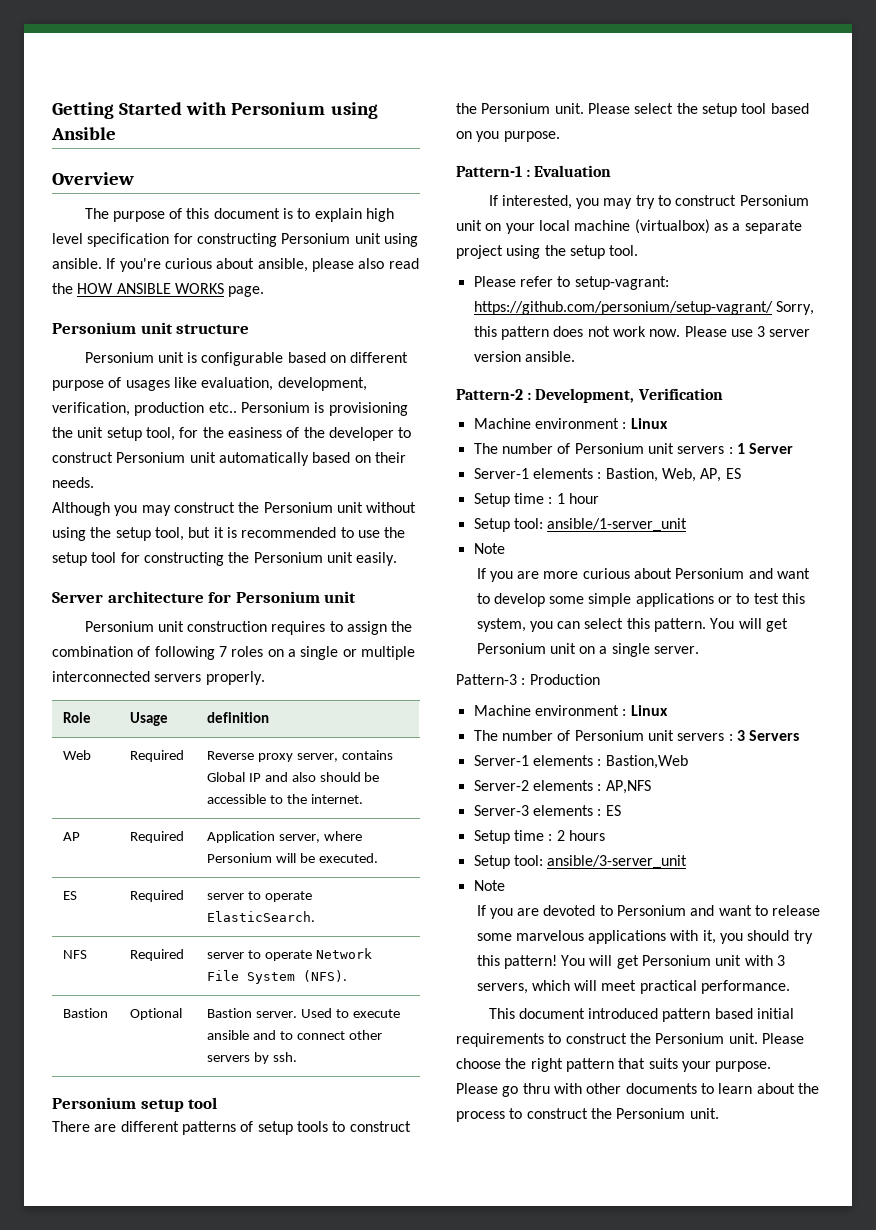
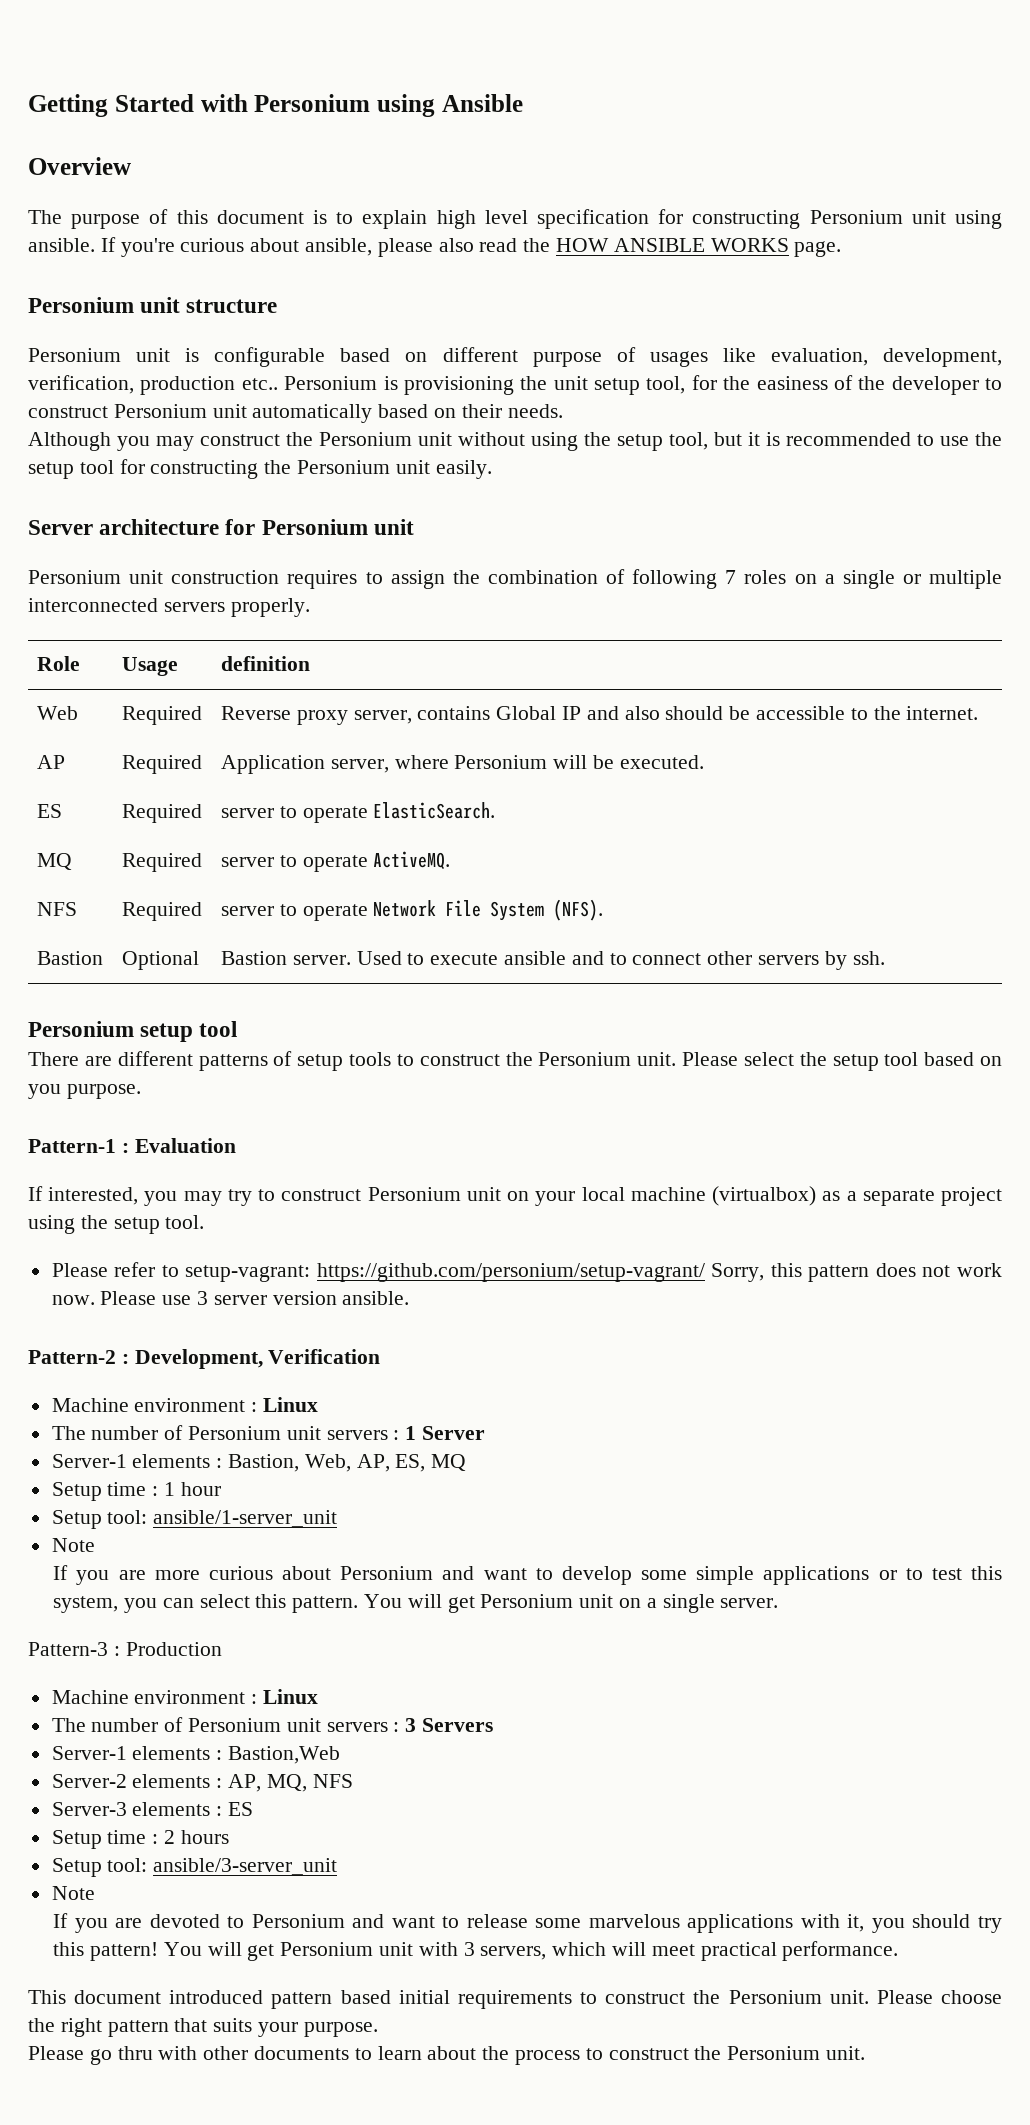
(315, 916) none -> [37,853,73,870] [122,853,203,872] [221,851,451,872] // MQ | Required | server to operate ActiveMQ.
[725,468,741,479] ES -> [395,1454,467,1472] ES, MQ
[605,780,651,794] AP,NFS -> [228,1774,353,1792] AP, MQ, NFS

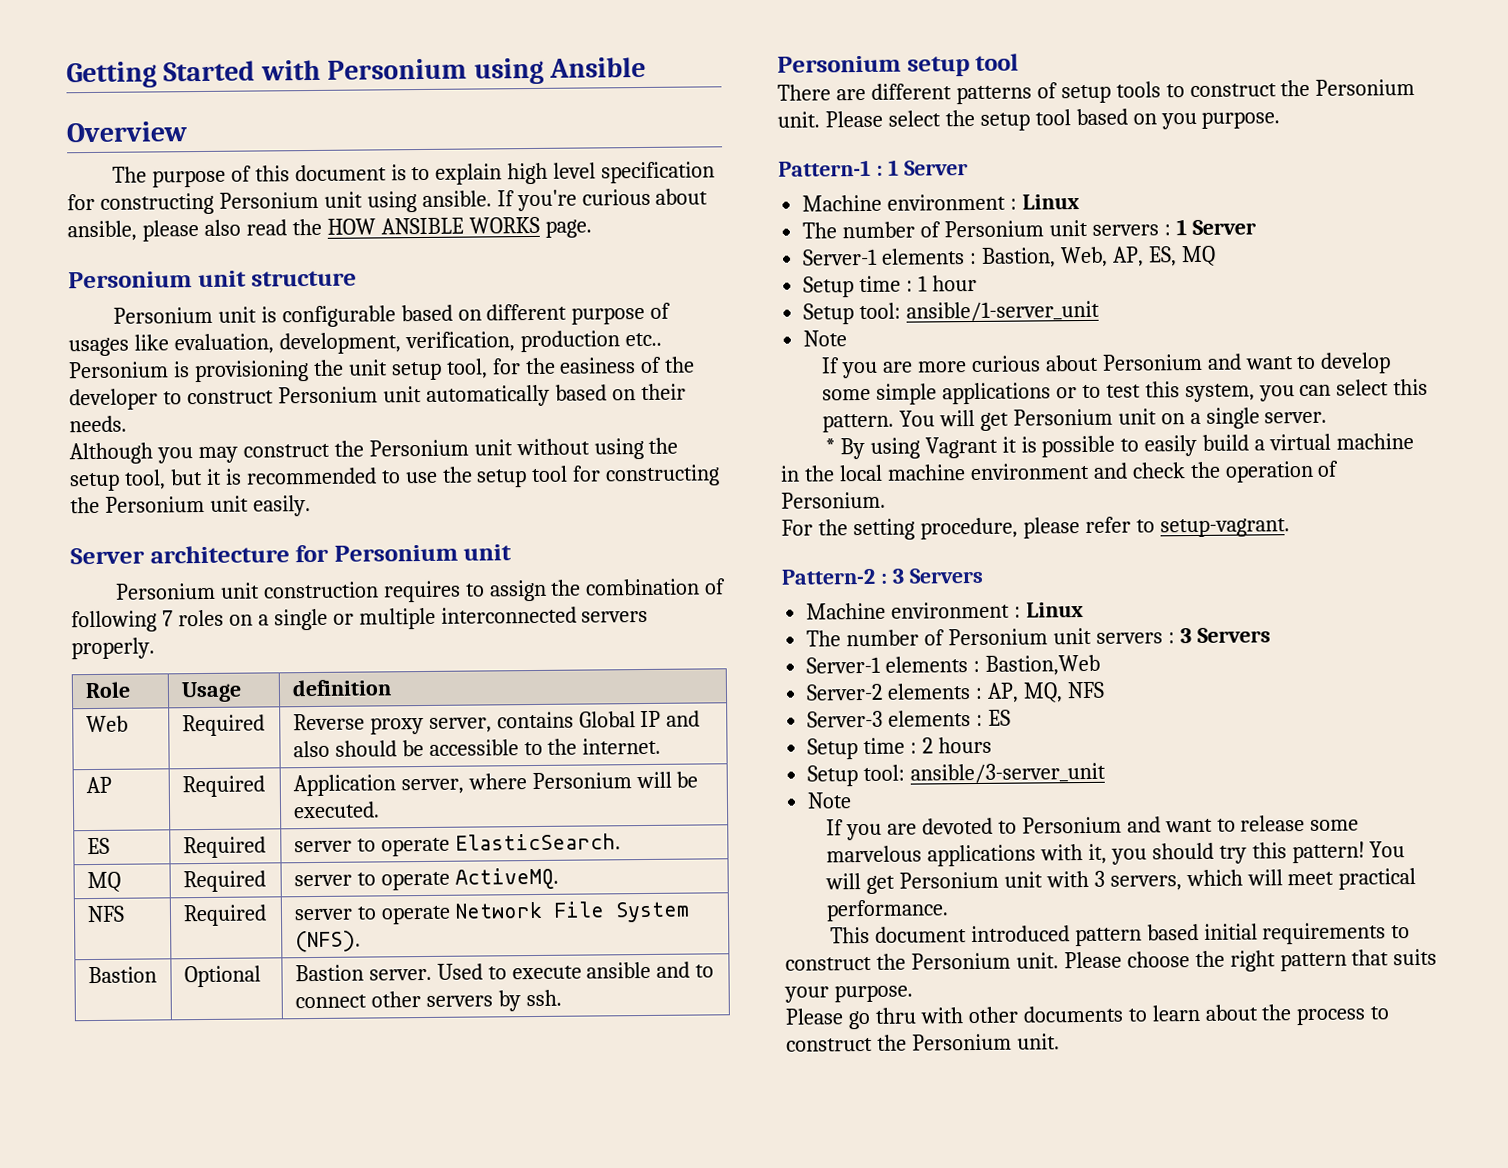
[134,1138,236,1153] [28,1186,1003,1206] [28,1215,205,1234] [51,1262,1002,1282] [51,1291,410,1305] [28,1349,381,1369] Evaluation // If interested, you may try to construct Personium unit on your local machine (virtualbox) as a separate project using the setup tool. // Please refer to setup-vagrant: https://github.com/personium/setup-vagrant/ Sorry, this pattern does not work now. Please use 3 server version ansible. // Pattern-2 : Development, Verification -> [887,159,968,176] 1 Server
[28,1642,222,1656] Pattern-3 : Production -> [824,432,1415,460] [780,460,1340,483] [781,491,886,509] [781,516,1290,541] [781,567,983,585] * By using Vagrant it is possible to easily build a virtual machine in the local machine environment and check the operation of Personium. // For the setting procedure, please refer to setup-vagrant. // Pattern-2 : 3 Servers

